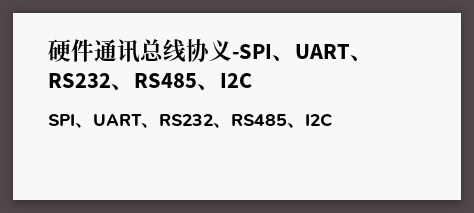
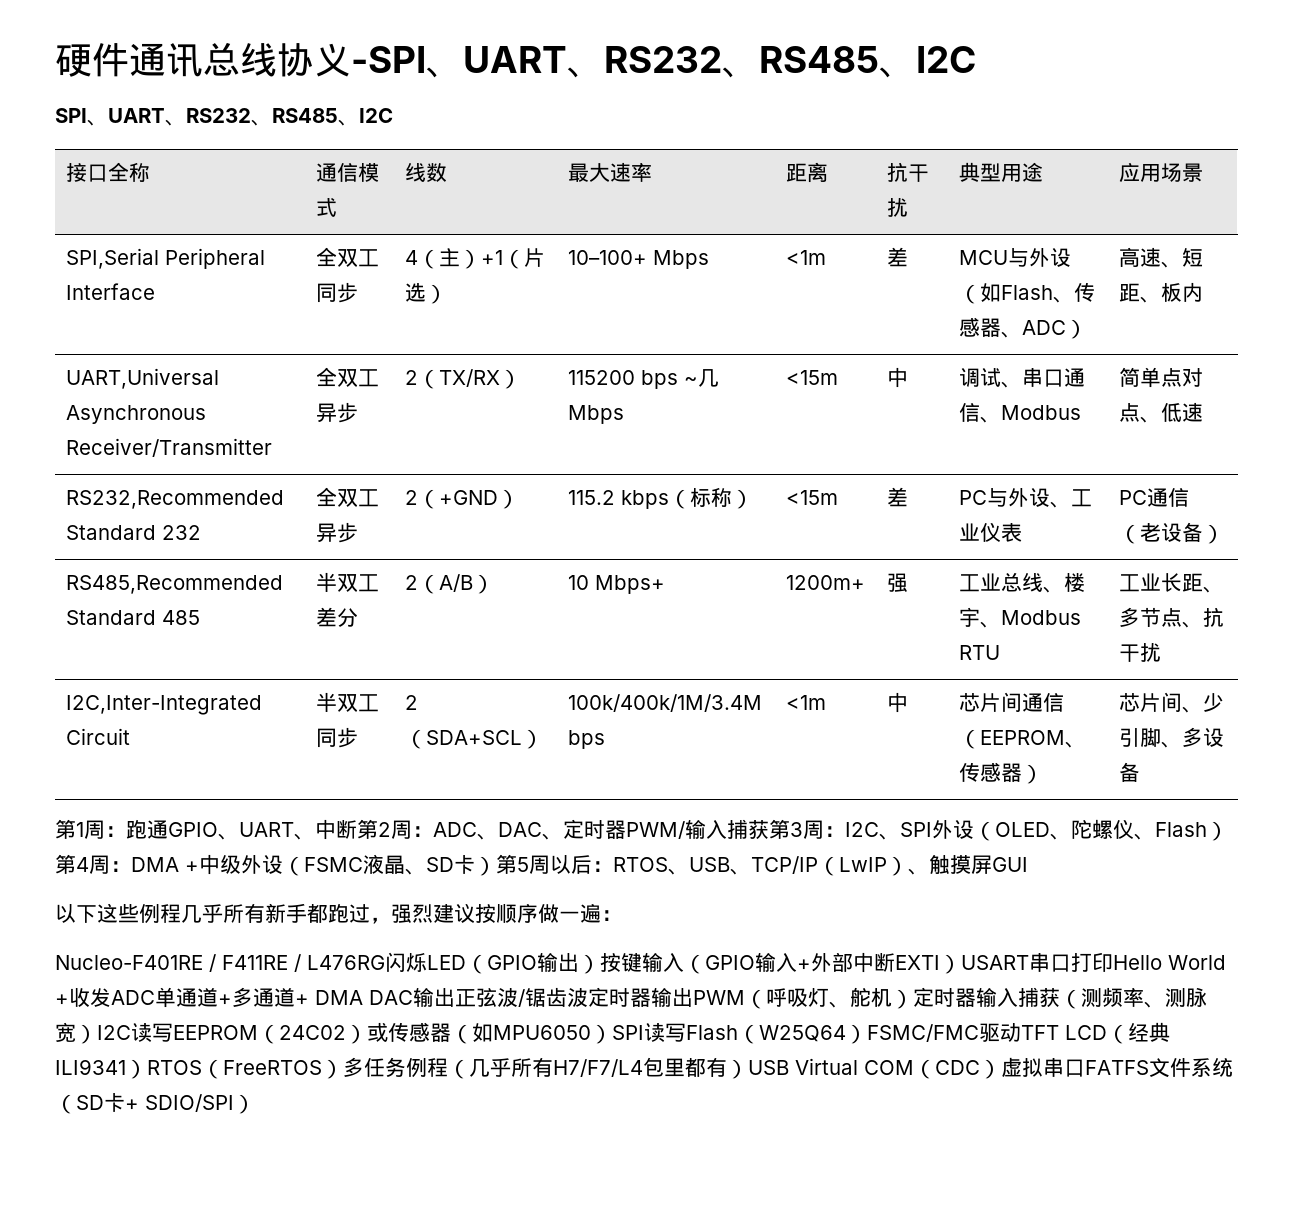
(333, 120) none -> [65,162,150,182] [315,163,379,182] [315,198,337,217] [404,163,447,182] [567,162,652,182] [785,162,828,183] [886,162,929,182] [886,198,908,217] [958,162,1043,182] [1118,162,1203,182] [65,248,265,269] [65,283,155,300] [315,247,379,267] [315,282,358,303] [404,248,545,269] [404,283,447,304] [567,250,709,269] [785,250,826,265] [886,247,908,267] [958,248,1071,267] [958,282,1095,304] [958,317,1087,339] [1118,247,1203,268] [1118,282,1203,303] [65,368,219,389] [65,405,206,424] [65,438,272,457] [315,367,379,387] [315,402,358,423] [404,369,521,389] [567,369,719,389] [567,405,624,424] [785,370,838,385] [886,367,908,388] [958,368,1085,388] [958,403,1081,423] [1118,367,1203,388] [1118,402,1203,423] [65,490,284,509] [65,525,201,540] [315,487,379,507] [315,522,358,543] [404,489,519,509] [567,487,753,509] [785,490,838,505] [886,487,908,507] [958,488,1092,508] [958,523,1022,542] [1118,488,1189,507] [1118,522,1224,544] [65,575,283,594] [65,610,200,625] [315,572,379,592] [315,607,358,627] [404,574,494,594] [567,575,665,594] [785,575,865,590] [886,573,908,592] [958,572,1085,593] [958,607,1081,628] [958,645,1000,660] [1118,573,1224,593] [1118,607,1224,628] [1118,643,1161,662] [65,695,262,715] [65,728,130,745] [315,692,379,712] [315,727,358,748] [404,695,418,710] [404,729,543,749] [567,694,762,712] [567,730,605,749] [785,695,826,710] [886,692,908,713] [958,692,1064,712] [958,729,1086,749] [958,762,1043,784] [1118,692,1224,713] [1118,727,1224,748] [1118,762,1140,782] [55,819,1228,841] [55,854,1028,876] [55,903,622,924] [55,952,1226,974] [55,987,1207,1009] [55,1022,1170,1044] [55,1057,1233,1079] [55,1093,255,1114] // 接口全称 | 通信模式 | 线数 | 最大速率 | 距离 | 抗干扰 | 典型用途 | 应用场景 // SPI,Serial Peripheral Interface | 全双工同步 | 4（主）+1（片选） | 10–100+ Mbps | <1m | 差 | MCU与外设（如Flash、传感器、ADC） | 高速、短距、板内 // UART,Universal Asynchronous Receiver/Transmitter | 全双工异步 | 2（TX/RX） | 115200 bps ~几Mbps | <15m | 中 | 调试、串口通信、Modbus | 简单点对点、低速 // RS232,Recommended Standard 232 | 全双工异步 | 2（+GND） | 115.2 kbps（标称） | <15m | 差 | PC与外设、工业仪表 | PC通信（老设备） // RS485,Recommended Standard 485 | 半双工差分 | 2（A/B） | 10 Mbps+ | 1200m+ | 强 | 工业总线、楼宇、Modbus RTU | 工业长距、多节点、抗干扰 // I2C,Inter-Integrated Circuit | 半双工同步 | 2（SDA+SCL） | 100k/400k/1M/3.4M bps | <1m | 中 | 芯片间通信（EEPROM、传感器） | 芯片间、少引脚、多设备 // 第1周：跑通GPIO、UART、中断第2周：ADC、DAC、定时器PWM/输入捕获第3周：I2C、SPI外设（OLED、陀螺仪、Flash）第4周：DMA +中级外设（FSMC液晶、SD卡）第5周以后：RTOS、USB、TCP/IP（LwIP）、触摸屏GUI // 以下这些例程几乎所有新手都跑过，强烈建议按顺序做一遍： // Nucleo-F401RE / F411RE / L476RG闪烁LED（GPIO输出）按键输入（GPIO输入+外部中断EXTI）USART串口打印Hello World +收发ADC单通道+多通道+ DMA DAC输出正弦波/锯齿波定时器输出PWM（呼吸灯、舵机）定时器输入捕获（测频率、测脉宽）I2C读写EEPROM（24C02）或传感器（如MPU6050）SPI读写Flash（W25Q64）FSMC/FMC驱动TFT LCD（经典ILI9341）RTOS（FreeRTOS）多任务例程（几乎所有H7/F7/L4包里都有）USB Virtual COM（CDC）虚拟串口FATFS文件系统（SD卡+ SDIO/SPI）

